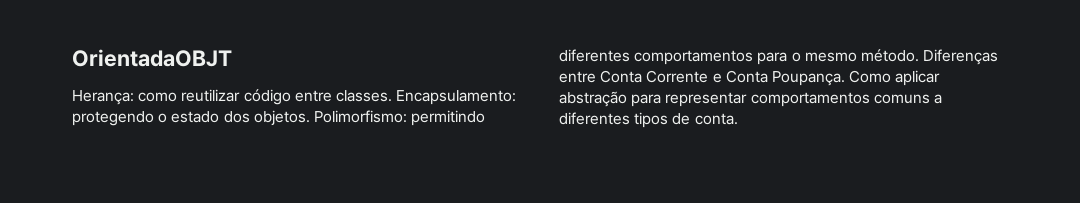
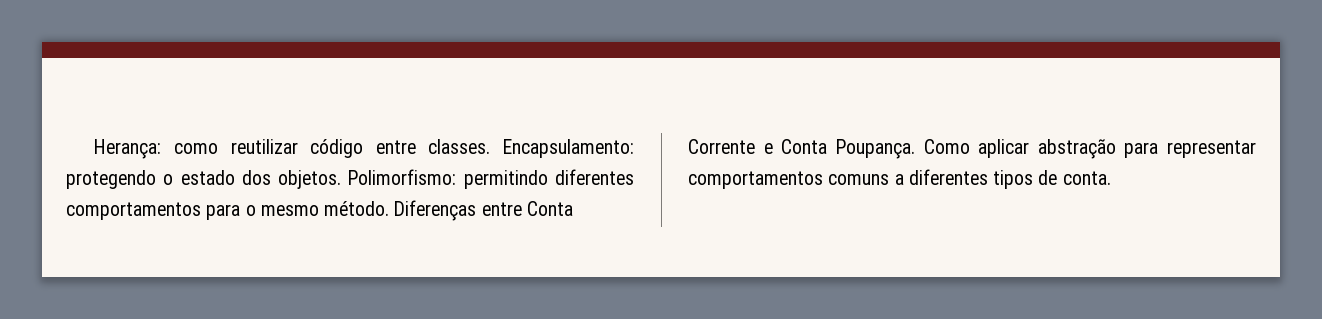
[72,49,232,67] OrientadaOBJT // -> (94, 149) none

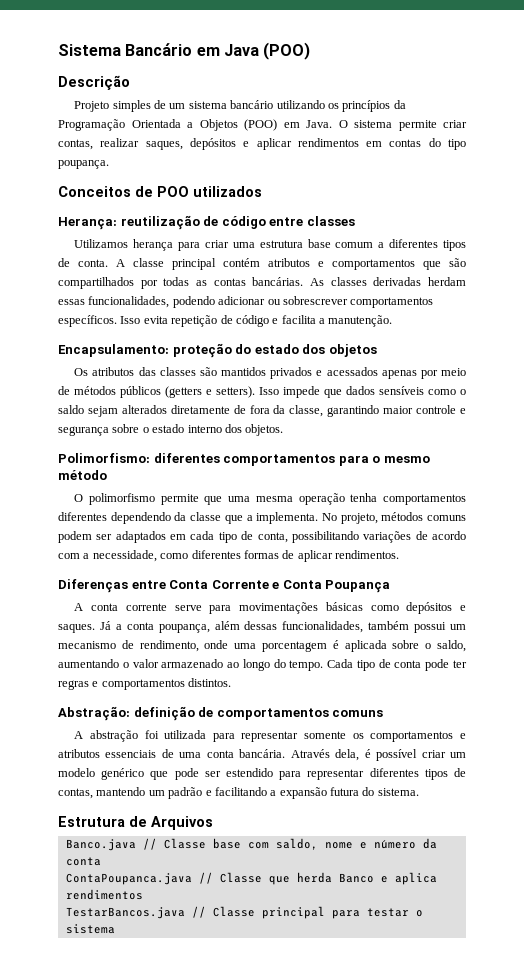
[94,139,635,159] [66,170,156,189] Herança: como reutilizar código entre classes. Encapsulamento: protegendo -> [58,42,311,60] [58,75,130,90] [74,100,406,112] [58,119,467,131] [58,138,467,150] [58,160,109,169] [58,186,262,197] [58,215,355,230] [74,239,466,251] [58,258,466,270] [58,277,467,289] [58,296,434,308] [58,315,393,327] [58,343,377,358] [74,367,466,379] [58,386,466,398] [58,405,467,417] [58,424,140,436] Sistema Bancário em Java (POO) // Descrição // Projeto simples de um sistema bancário utilizando os princípios da Programação Orientada a Objetos (POO) em Java. O sistema permite criar contas, realizar saques, depósitos e aplicar rendimentos em contas do tipo poupança. // Conceitos de POO utilizados // Herança: reutilização de código entre classes // Utilizamos herança para criar uma estrutura base comum a diferentes tipos de conta. A classe principal contém atributos e comportamentos que são compartilhados por todas as contas bancárias. As classes derivadas herdam essas funcionalidades, podendo adicionar ou sobrescrever comportamentos específicos. Isso evita repetição de código e facilita a manutenção. // Encapsulamento: proteção do estado dos objetos // Os atributos das classes são mantidos privados e acessados apenas por meio de métodos públicos (getters e setters). Isso impede que dados sensíveis como o saldo sejam alterados diretamente de fora da classe, garantindo maior controle e segurança sobre
(235, 177) none -> [187,425,222,433] interno
[348,169,548,189] Polimorfismo: permitindo -> [58,453,150,463] // Polimorfismo:
[324,201,390,216] método. -> [58,470,107,480] [74,493,466,505] [58,512,466,524] [58,531,467,543] [58,550,399,562] método // O polimorfismo permite que uma mesma operação tenha comportamentos diferentes dependendo da classe que a implementa. No projeto, métodos comuns podem ser adaptados em cada tipo de conta, possibilitando variações de acordo com a necessidade, como diferentes formas de aplicar rendimentos. //
[835,139,1256,159] [688,169,1111,189] Poupança. Como aplicar abstração para representar comportamentos comuns a diferentes tipos de conta. -> [325,580,391,593] [74,602,466,614] [58,621,466,633] [58,640,467,652] [58,659,468,671] [58,678,232,690] [58,706,384,721] [74,730,466,742] [58,749,466,761] [58,768,466,780] [58,787,419,799] [58,816,213,830] [65,838,437,851] [65,857,101,866] [65,872,437,885] [65,889,143,900] [65,906,423,919] [65,924,115,934] Poupança // A conta corrente serve para movimentações básicas como depósitos e saques. Já a conta poupança, além dessas funcionalidades, também possui um mecanismo de rendimento, onde uma porcentagem é aplicada sobre o saldo, aumentando o valor armazenado ao longo do tempo. Cada tipo de conta pode ter regras e comportamentos distintos. // Abstração: definição de comportamentos comuns // A abstração foi utilizada para representar somente os comportamentos e atributos essenciais de uma conta bancária. Através dela, é possível criar um modelo genérico que pode ser estendido para representar diferentes tipos de contas, mantendo um padrão e facilitando a expansão futura do sistema. // Estrutura de Arquivos // Banco.java // Classe base com saldo, nome e número da conta // ContaPoupanca.java // Classe que herda Banco e aplica rendimentos // TestarBancos.java // Classe principal para testar o sistema

